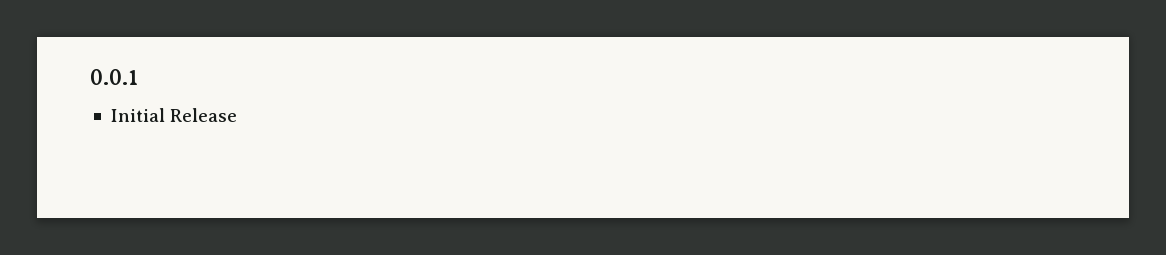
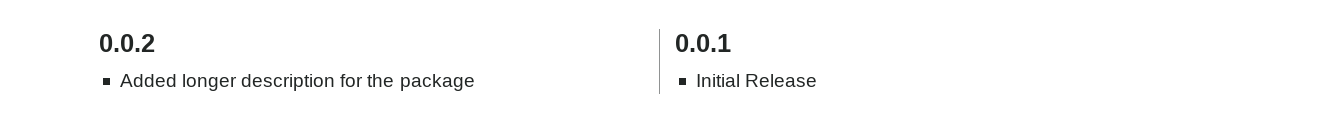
(90, 77) none -> [99,34,155,52] [119,74,475,91] 0.0.2 // Added longer description for the package //

